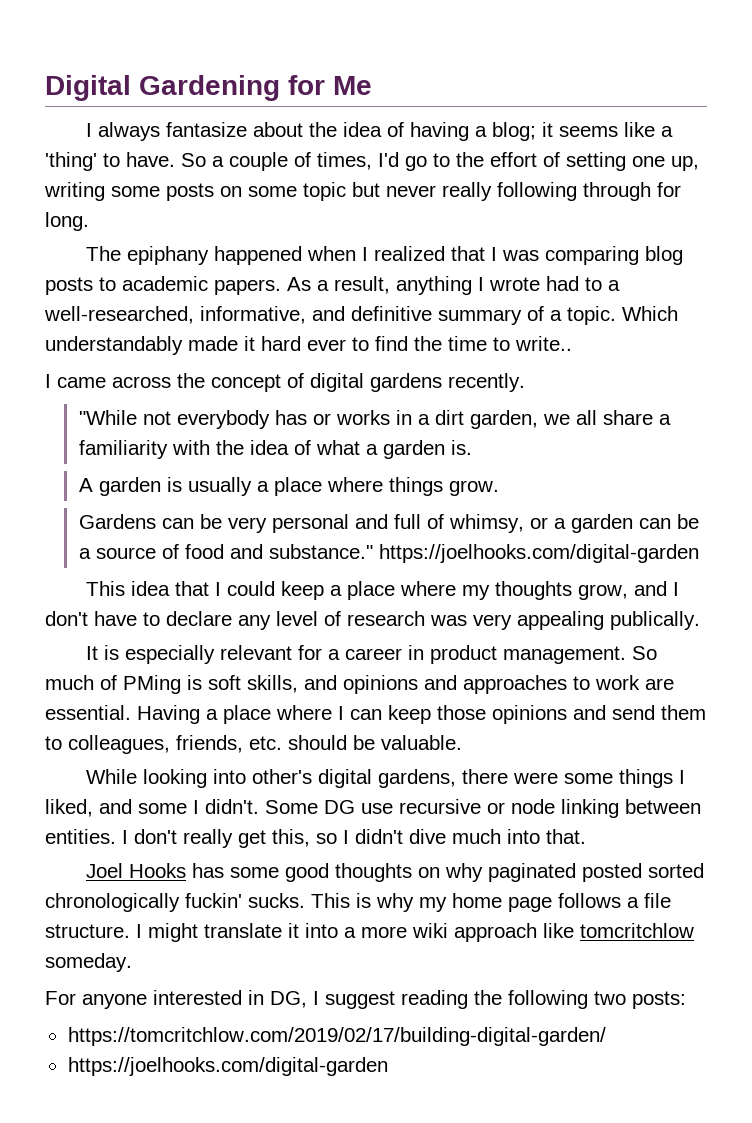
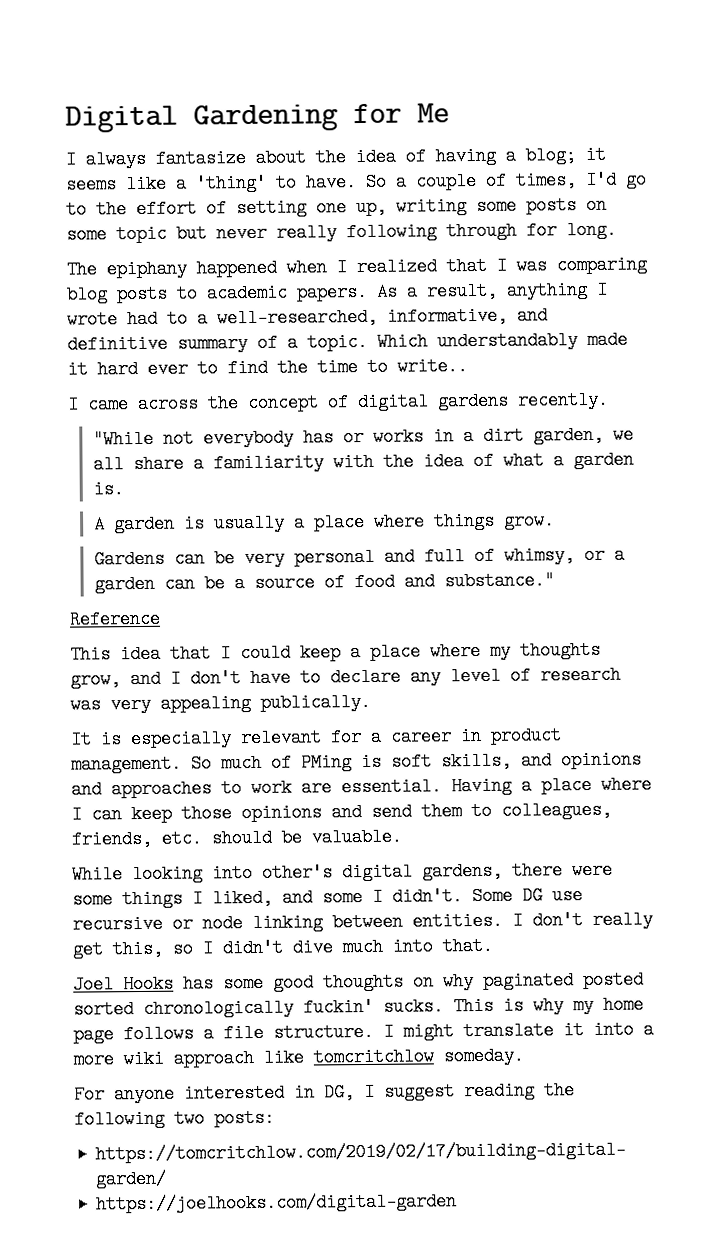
[378,544,699,563] https://joelhooks.com/digital-garden -> [69,609,161,629] // Reference

